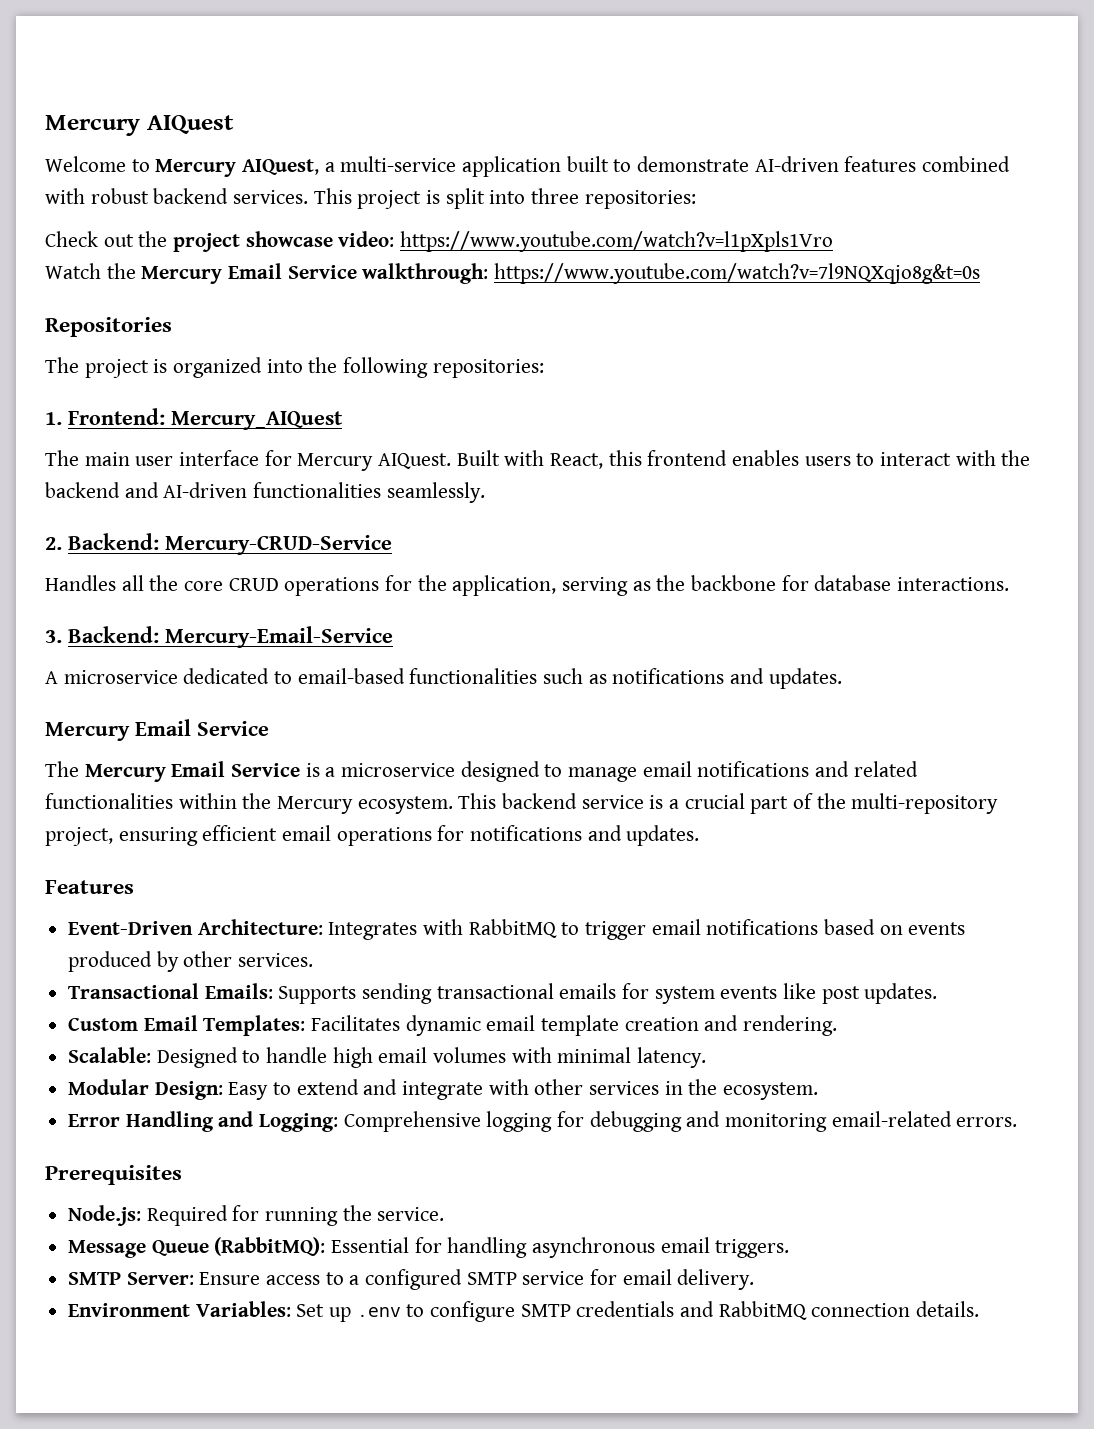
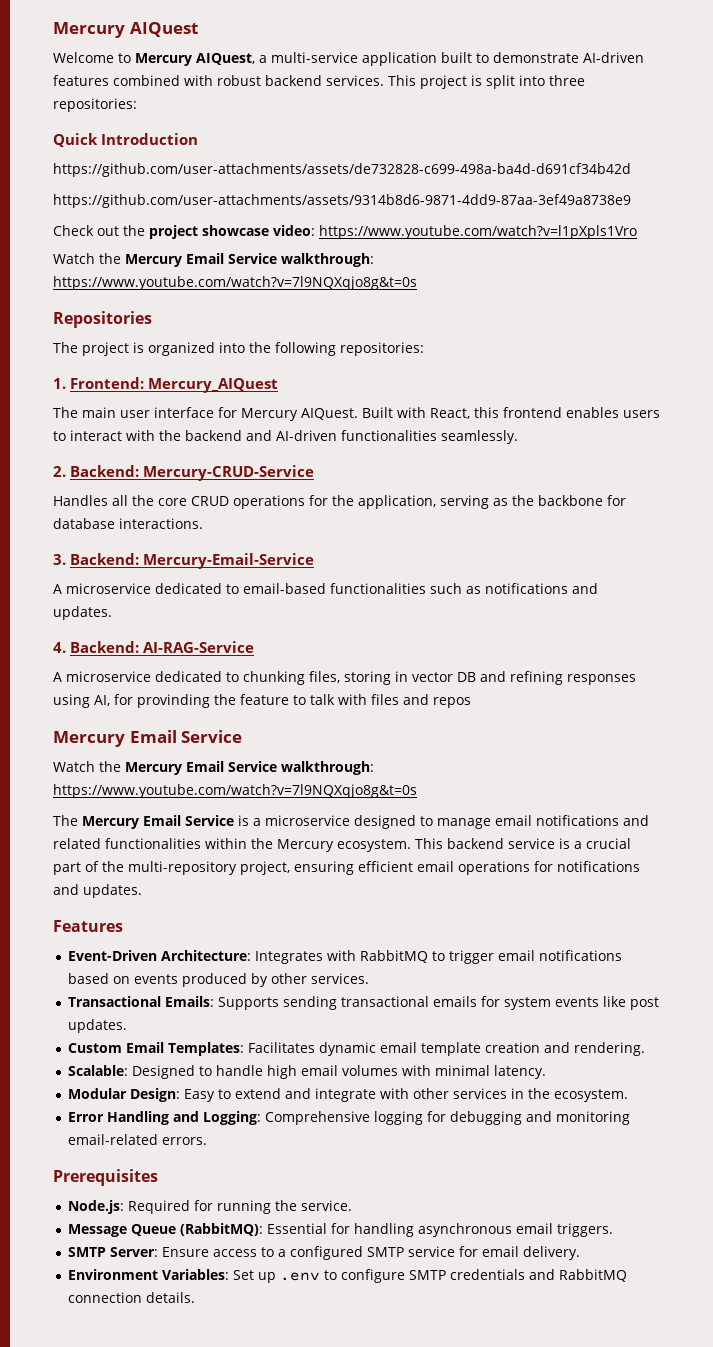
(696, 199) none -> [53,133,198,147] [53,163,631,177] [53,194,631,208] // Quick Introduction // https://github.com/user-attachments/assets/de732828-c699-498a-ba4d-d691cf34b42d // https://github.com/user-attachments/assets/9314b8d6-9871-4dd9-87aa-3ef49a8738e9
[45,719,269,741] Mercury Email Service -> [53,641,254,653] [53,671,636,685] [53,694,471,708] [53,730,243,747] [53,761,374,775] [53,784,417,798] 4. Backend: AI-RAG-Service // A microservice dedicated to chunking files, storing in vector DB and refining responses using AI, for provinding the feature to talk with files and repos // Mercury Email Service // Watch the Mercury Email Service walkthrough: https://www.youtube.com/watch?v=7l9NQXqjo8g&t=0s

